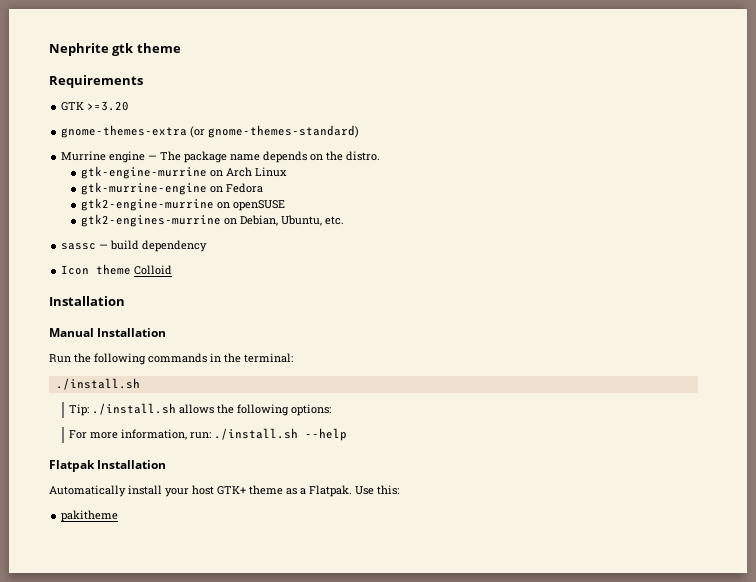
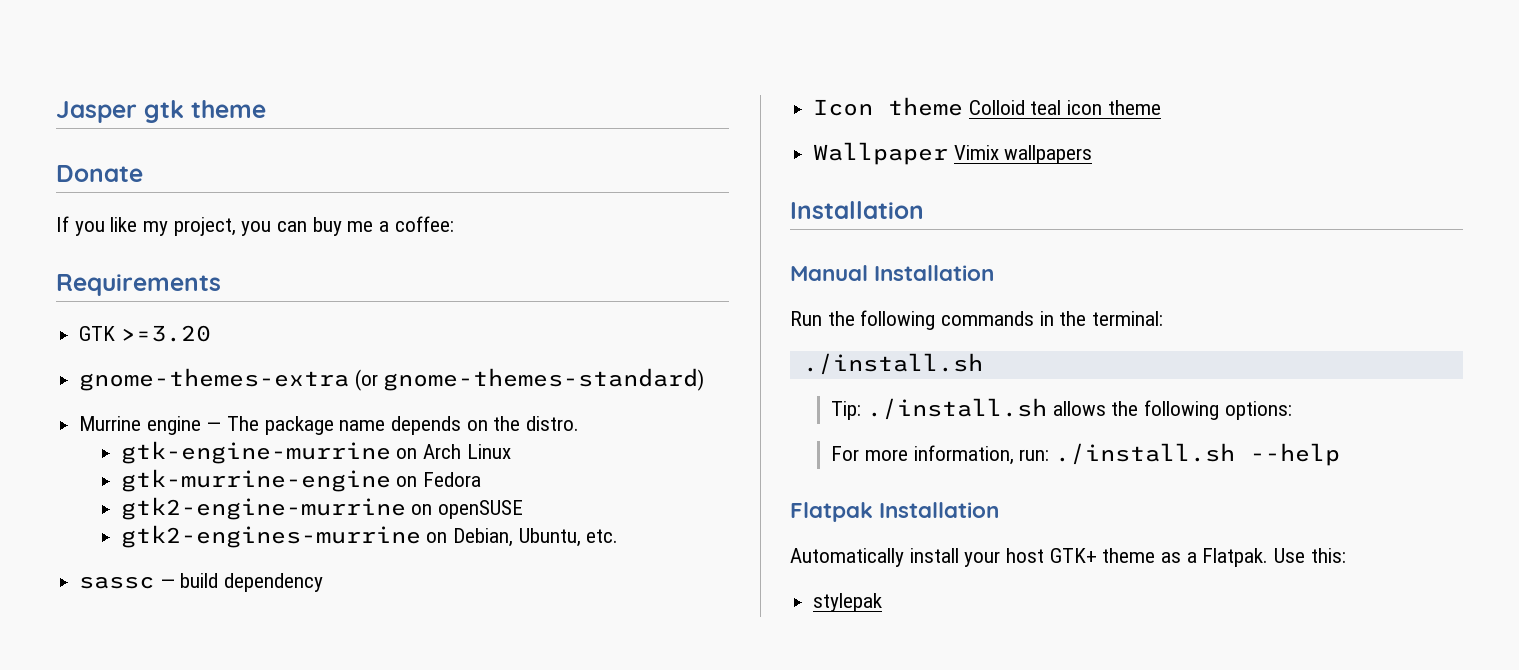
[49,43,109,56] Nephrite -> [56,101,137,123] Jasper
(181, 48) none -> [56,165,143,182] [56,216,454,236] // Donate // If you like my project, you can buy me a coffee:
(173, 270) none -> [1030,100,1161,115] [813,142,1093,165] teal icon theme // Wallpaper Vimix wallpapers
[61,510,119,522] pakitheme -> [813,593,883,612] stylepak

